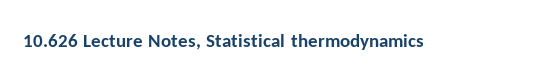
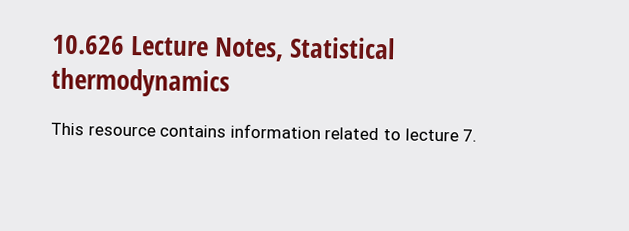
(424, 42) none -> [50,122,478,142] // This resource contains information related to lecture 7.

